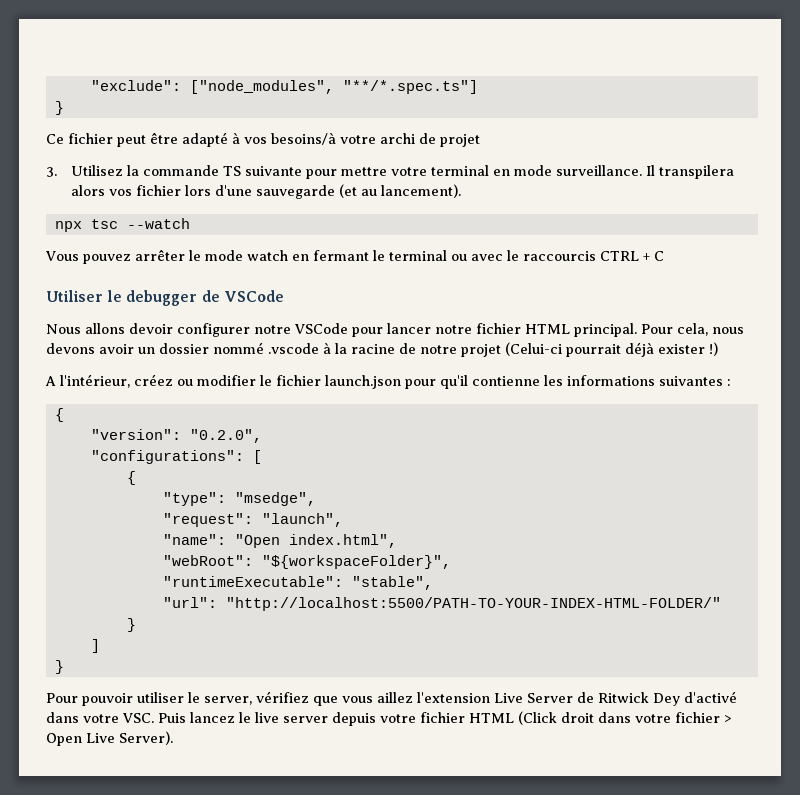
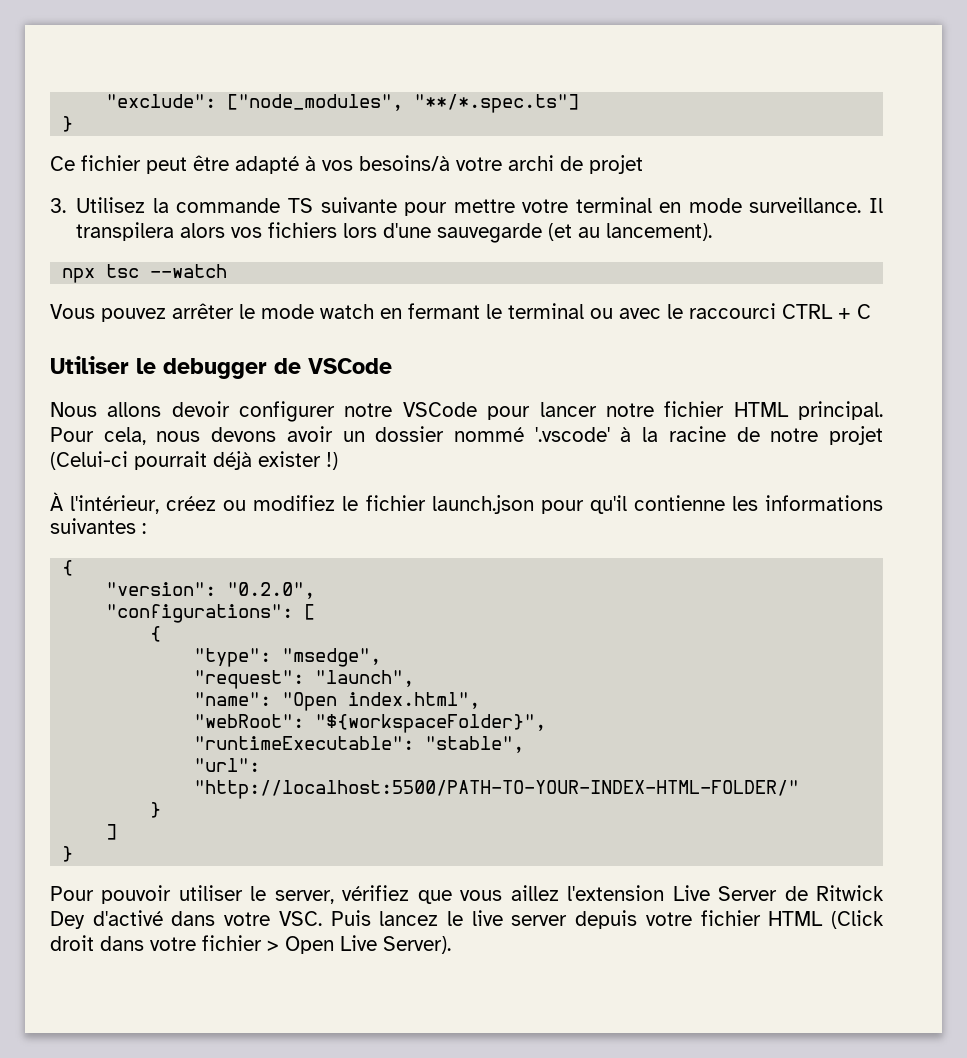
[135,185,181,196] fichier -> [268,222,338,238] fichiers
[523,251,596,261] raccourcis -> [689,303,776,319] raccourci
[268,343,319,354] .vscode -> [534,427,610,442] '.vscode'
[45,376,56,386] A -> [50,492,63,511] À
[197,375,256,386] modifier -> [253,495,336,511] modifiez

